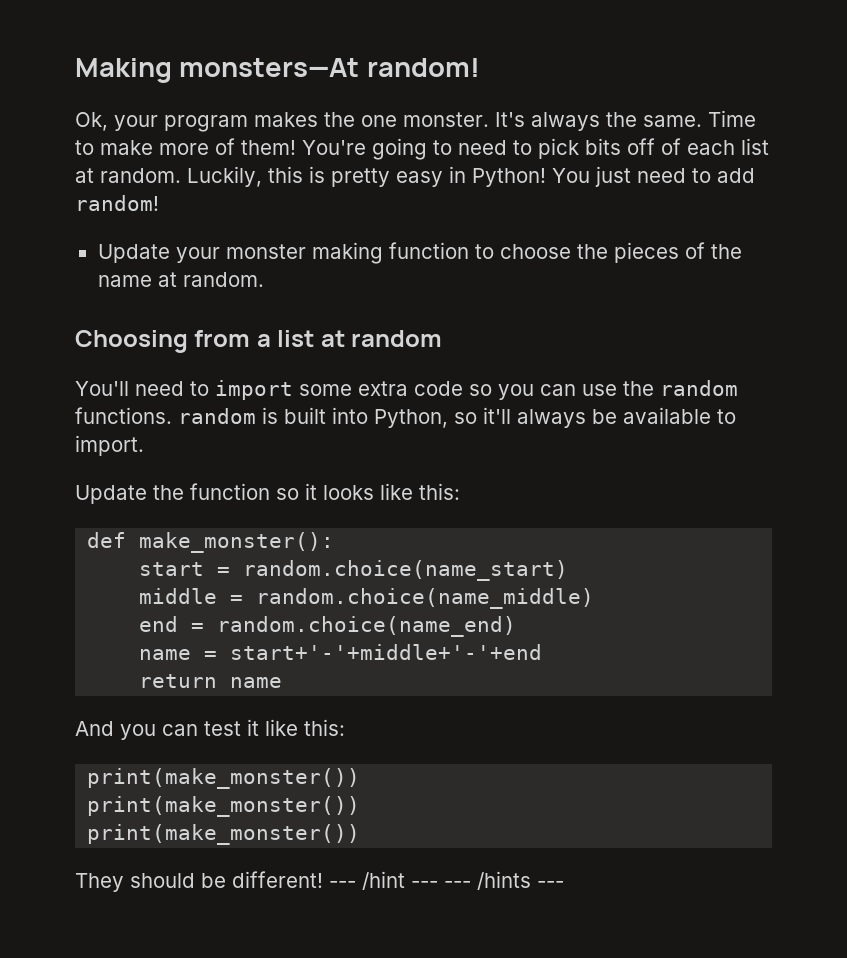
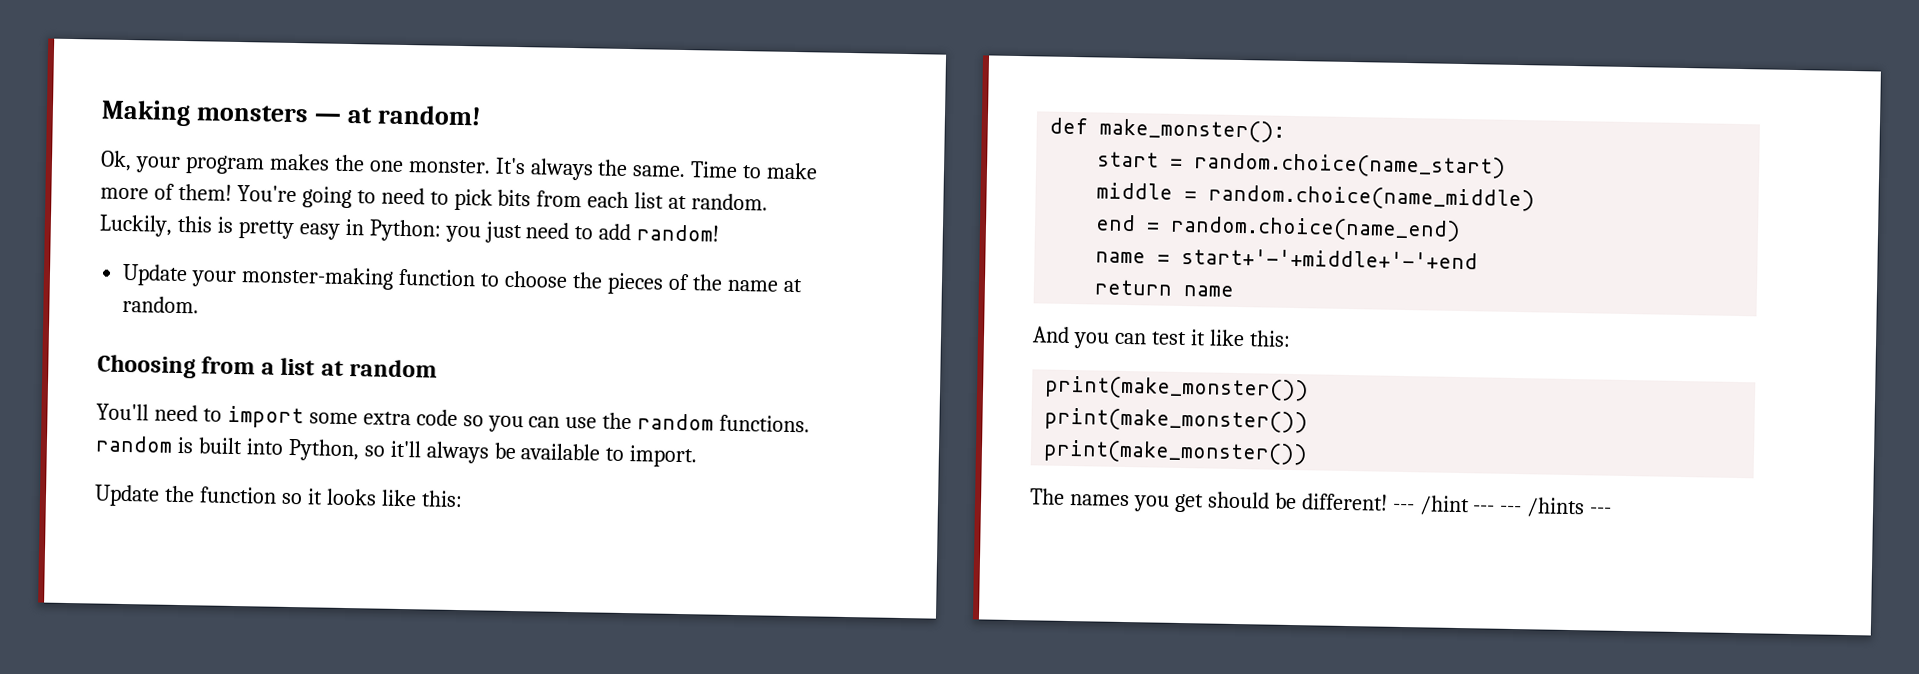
[179,58,360,77] monsters—At -> [195,104,373,124] monsters — at
[627,138,681,155] off of -> [536,190,583,208] from
[472,168,590,187] Python! You -> [368,219,481,243] Python: you
[225,242,383,264] monster making -> [241,266,395,290] monster-making
[75,873,124,892] They -> [1030,488,1204,513] The names you get

